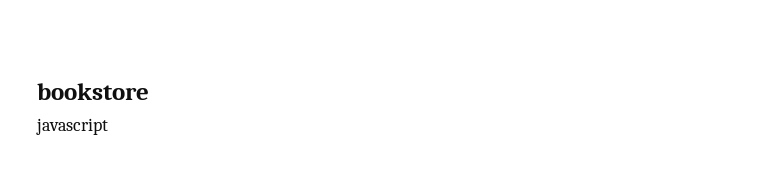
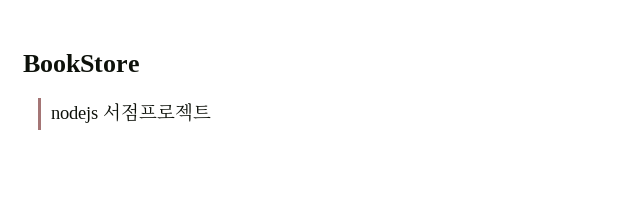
[37,83,149,100] [36,118,108,135] bookstore // javascript -> [23,54,140,72] [50,103,211,123] BookStore // nodejs 서점프로젝트

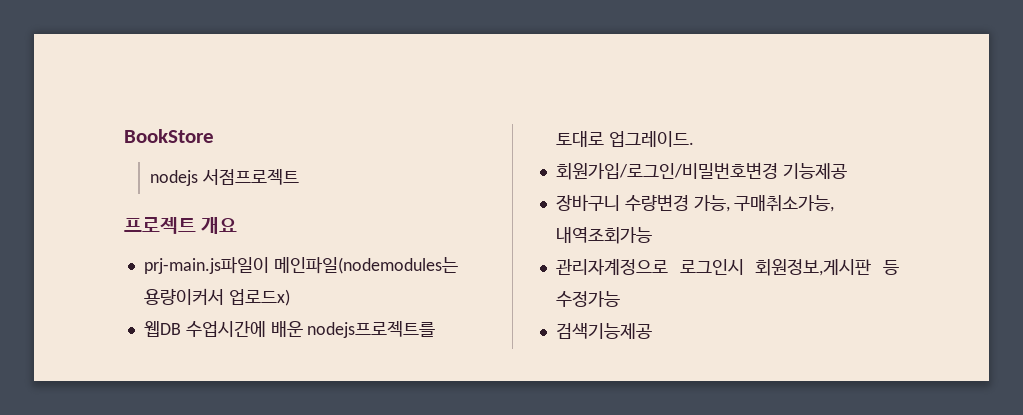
(211, 112) none -> [124,217,238,234] [143,257,458,274] [143,288,290,306] [143,321,436,338] [555,131,694,147] [555,162,847,180] [555,194,835,212] [555,227,652,244] [555,258,899,276] [555,291,620,307] [555,323,652,339] // 프로젝트 개요 // prj-main.js파일이 메인파일(nodemodules는 용량이커서 업로드x) // 웹DB 수업시간에 배운 nodejs프로젝트를 토대로 업그레이드. // 회원가입/로그인/비밀번호변경 기능제공 // 장바구니 수량변경 가능, 구매취소가능, 내역조회가능 // 관리자계정으로 로그인시 회원정보,게시판 등 수정가능 // 검색기능제공

